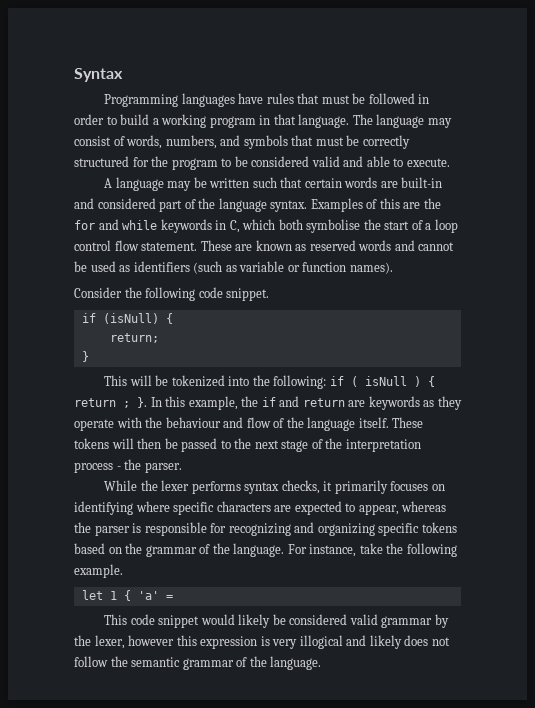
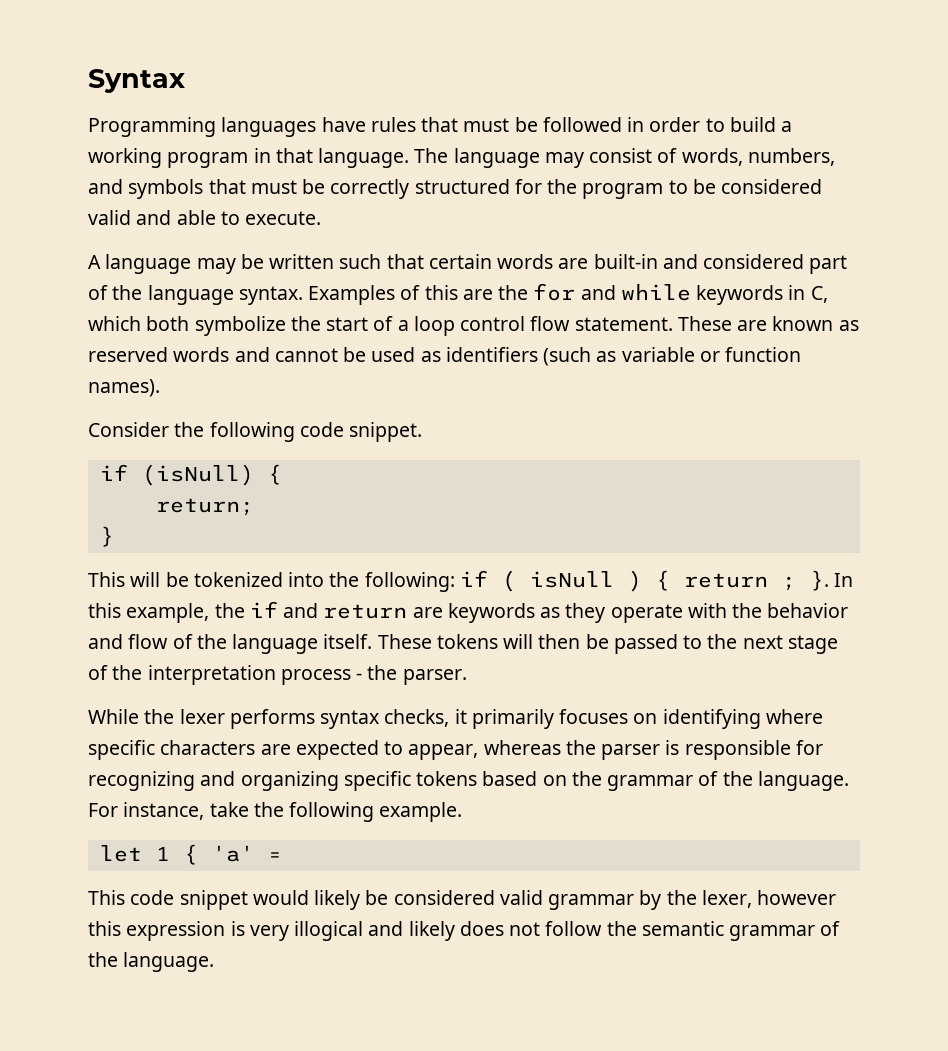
[306,219,361,233] symbolise -> [194,316,286,336] symbolize
[165,417,221,428] behaviour -> [767,603,849,618] behavior

